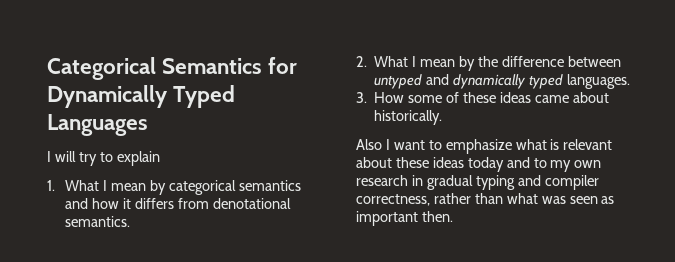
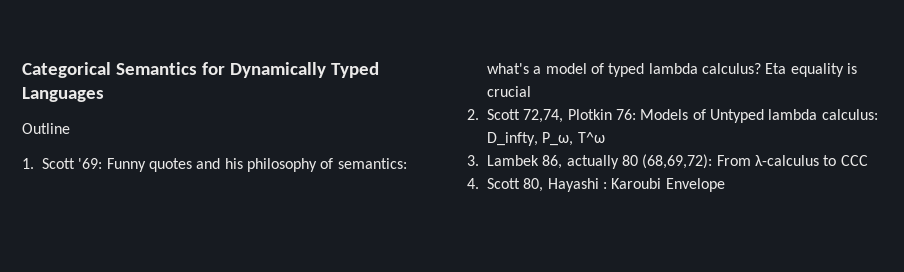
[47,151,160,166] [47,180,301,195] [65,198,291,209] [65,216,131,227] [356,56,621,71] [374,74,630,89] [356,92,609,103] [374,110,443,125] [356,139,613,154] [356,157,602,172] [356,175,599,190] [356,193,615,206] [356,211,453,226] I will try to explain // 1. What I mean by categorical semantics and how it differs from denotational semantics. // 2. What I mean by the difference between untyped and dynamically typed languages. // 3. How some of these ideas came about historically. // Also I want to emphasize what is relevant about these ideas today and to my own research in gradual typing and compiler correctness, rather than what was seen as important then. -> [22,123,70,134] [22,158,407,172] [487,63,857,77] [487,86,531,97] [467,109,878,123] [487,132,605,146] [467,154,868,169] [467,178,725,192] Outline // 1. Scott '69: Funny quotes and his philosophy of semantics: what's a model of typed lambda calculus? Eta equality is crucial // 2. Scott 72,74, Plotkin 76: Models of Untyped lambda calculus: D_infty, P_ω, T^ω // 3. Lambek 86, actually 80 (68,69,72): From λ-calculus to CCC // 4. Scott 80, Hayashi : Karoubi Envelope

